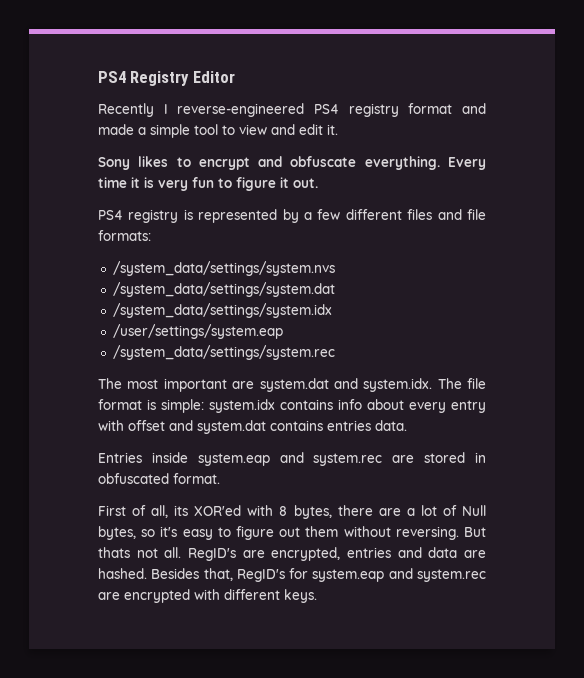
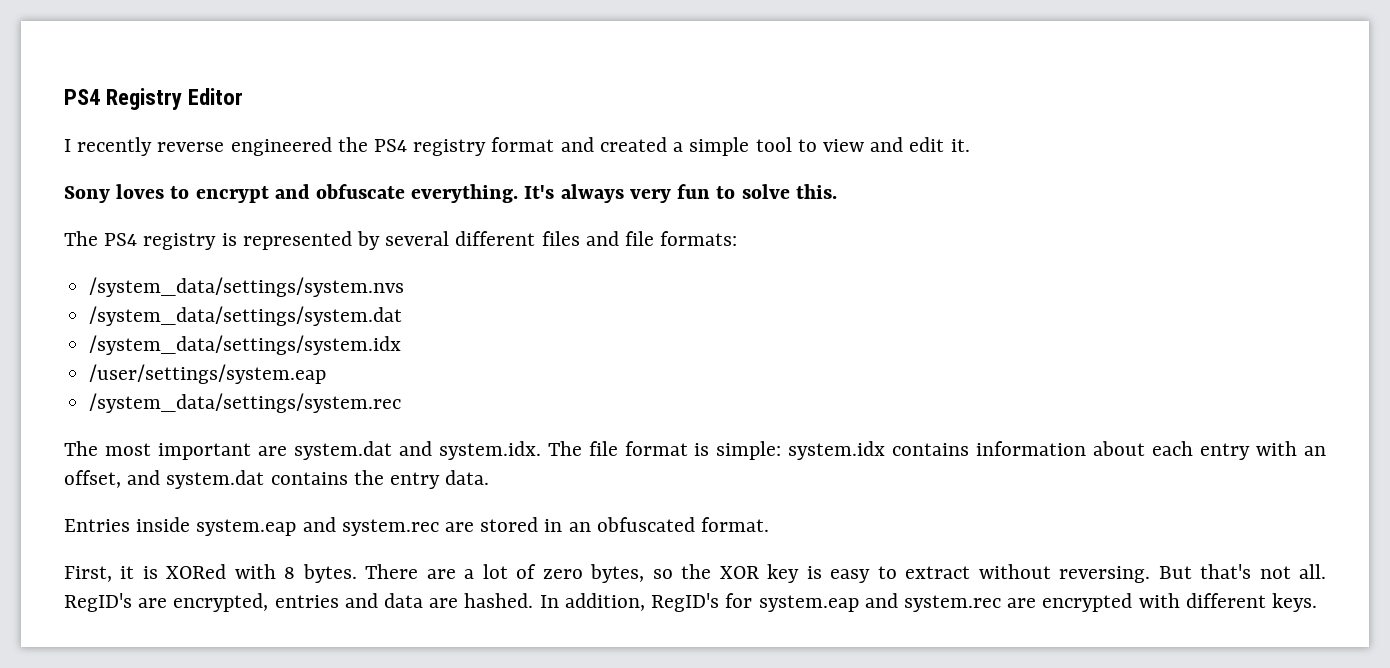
[98,103,305,117] Recently I reverse-engineered -> [64,137,368,156] I recently reverse engineered the
[98,124,134,135] made -> [599,137,667,152] created
[138,156,169,167] likes -> [116,184,165,199] loves
[447,157,486,170] [98,177,318,191] Every time it is very fun to figure it out. // -> [524,184,837,203] [64,231,98,246] It's always very fun to solve this. // The
[304,209,341,220] a few -> [385,231,450,246] several
[338,399,486,413] [98,420,165,431] info about every entry with offset -> [976,441,1327,460] [64,470,121,488] information about each entry with an offset,
[327,420,371,431] entries -> [353,470,441,489] the entry
(486, 457) none -> [568,522,591,532] an
[98,505,373,519] First of all, its XOR'ed with 8 bytes, there -> [64,564,419,583] First, it is XORed with 8 bytes. There
[462,505,487,516] Null -> [542,569,583,579] zero
[160,526,339,540] it's easy to figure out them -> [681,564,971,583] the XOR key is easy to extract
[98,547,130,558] thats -> [1200,564,1252,579] that's
[151,568,233,581] Besides that, -> [539,593,645,611] In addition,

